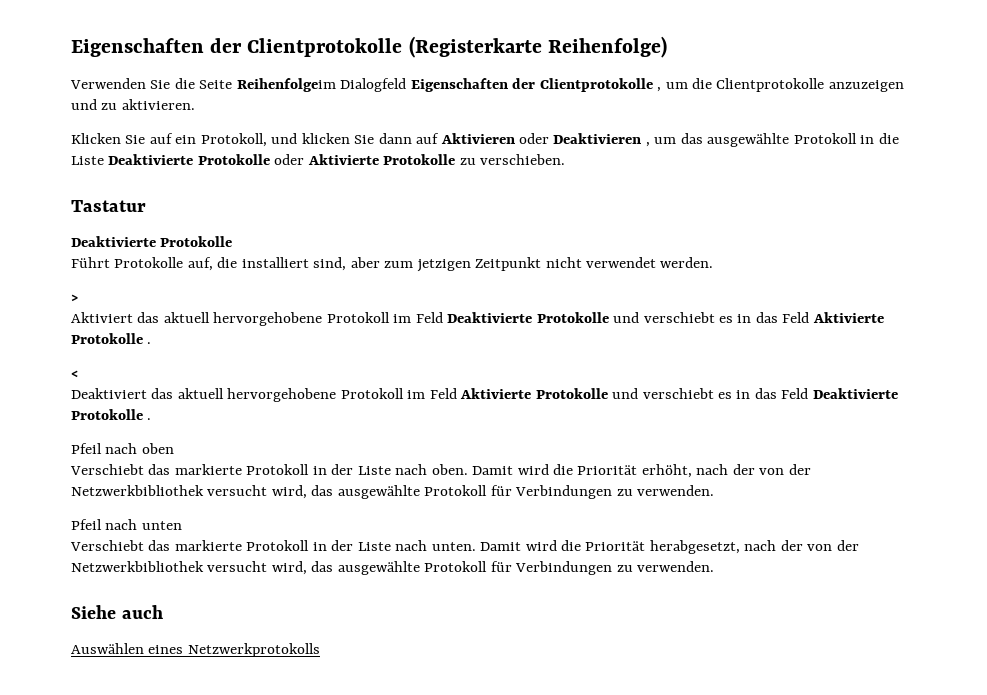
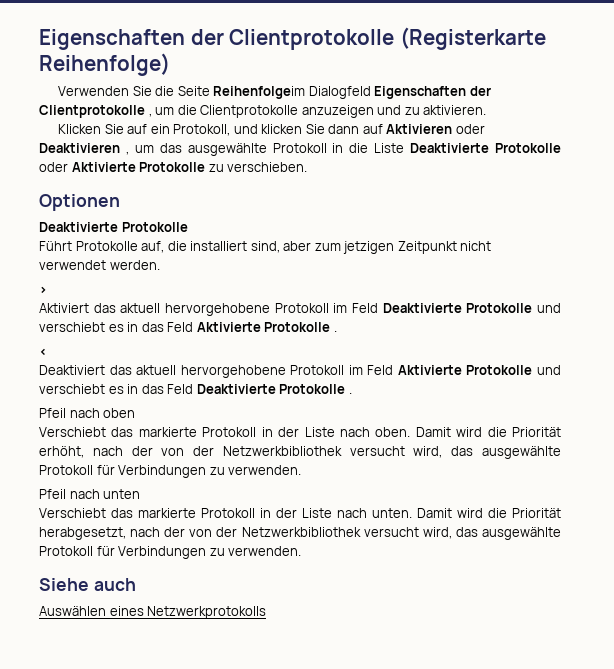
[71,200,146,212] Tastatur -> [39,194,120,211] Optionen

